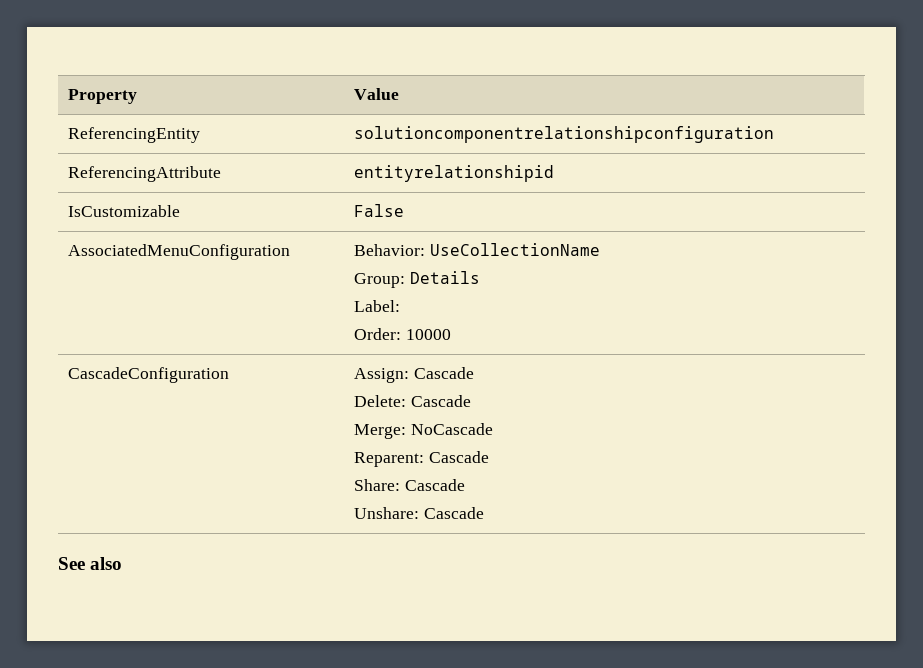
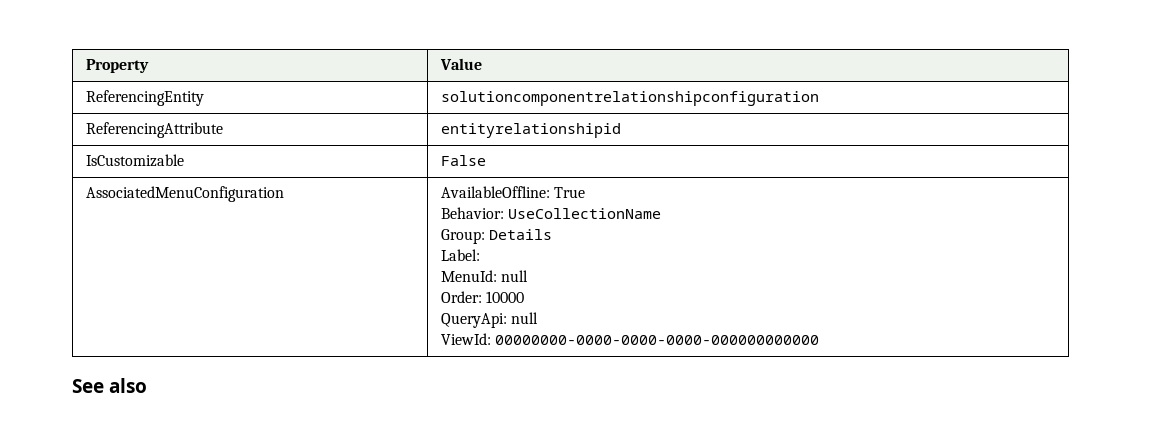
(290, 252) none -> [440,186,586,198] AvailableOffline: True //
(400, 306) none -> [440,270,529,282] // MenuId: null
[67,367,229,383] [353,367,474,383] [353,395,471,407] [353,423,493,439] [353,451,489,467] [353,479,465,491] [353,507,484,519] // CascadeConfiguration | Assign: Cascade // Delete: Cascade // Merge: NoCascade // Reparent: Cascade // Share: Cascade // Unshare: Cascade -> [440,312,539,328] [440,333,820,345] // QueryApi: null // ViewId: 00000000-0000-0000-0000-000000000000

